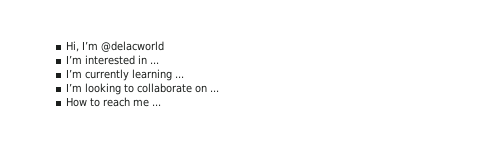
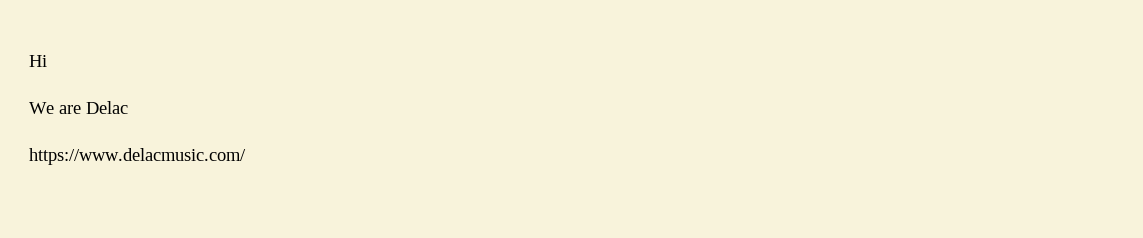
[66,41,165,52] [66,55,160,65] [66,69,185,81] [66,83,220,95] [66,97,162,107] Hi, I’m @delacworld // I’m interested in ... // I’m currently learning ... // I’m looking to collaborate on ... // How to reach me ... -> [29,55,47,67] [29,101,128,114] [29,148,246,165] Hi // We are Delac // https://www.delacmusic.com/

